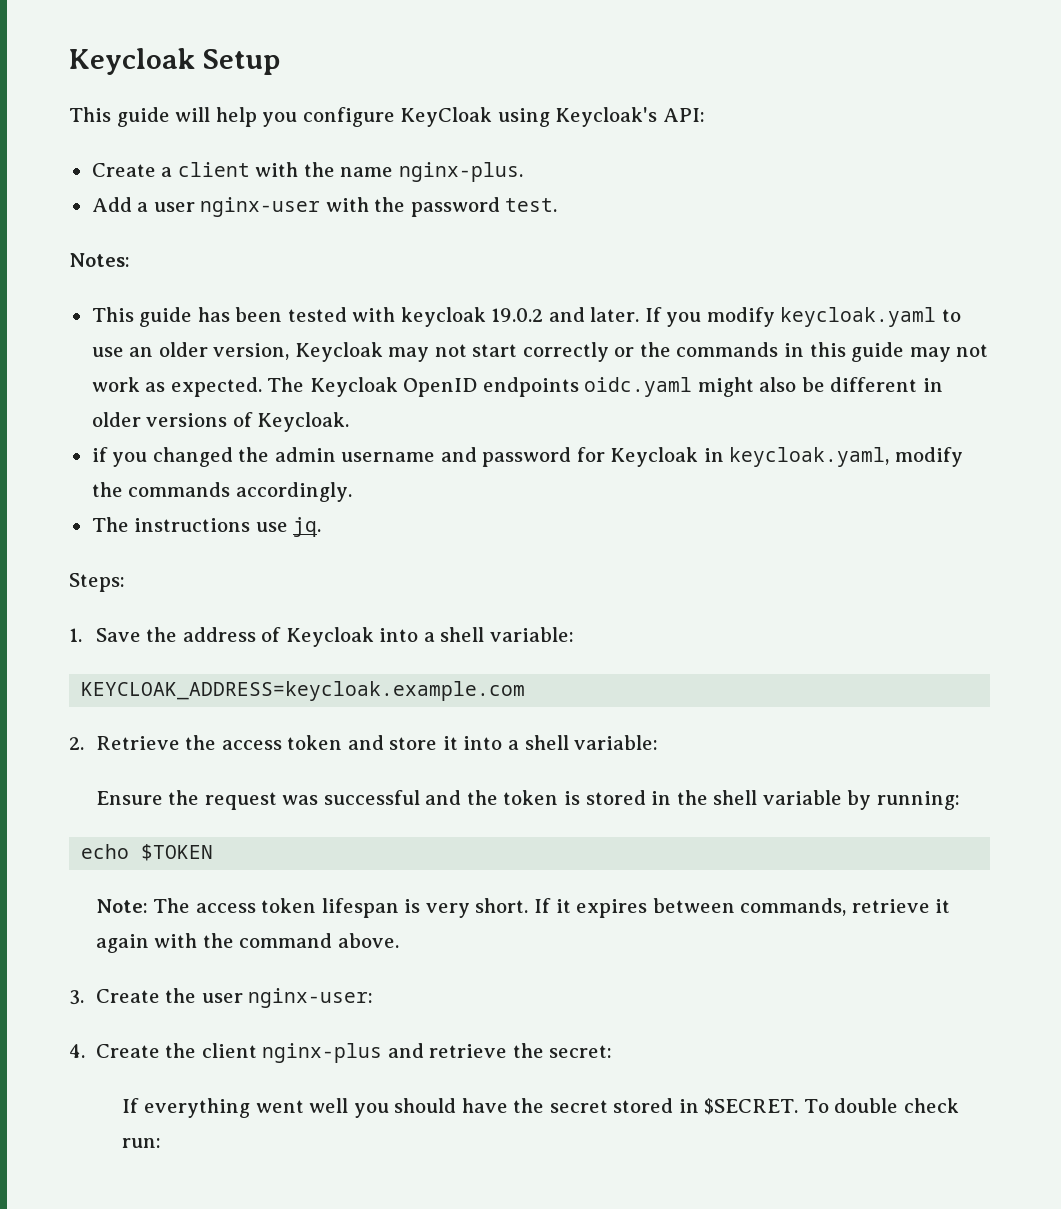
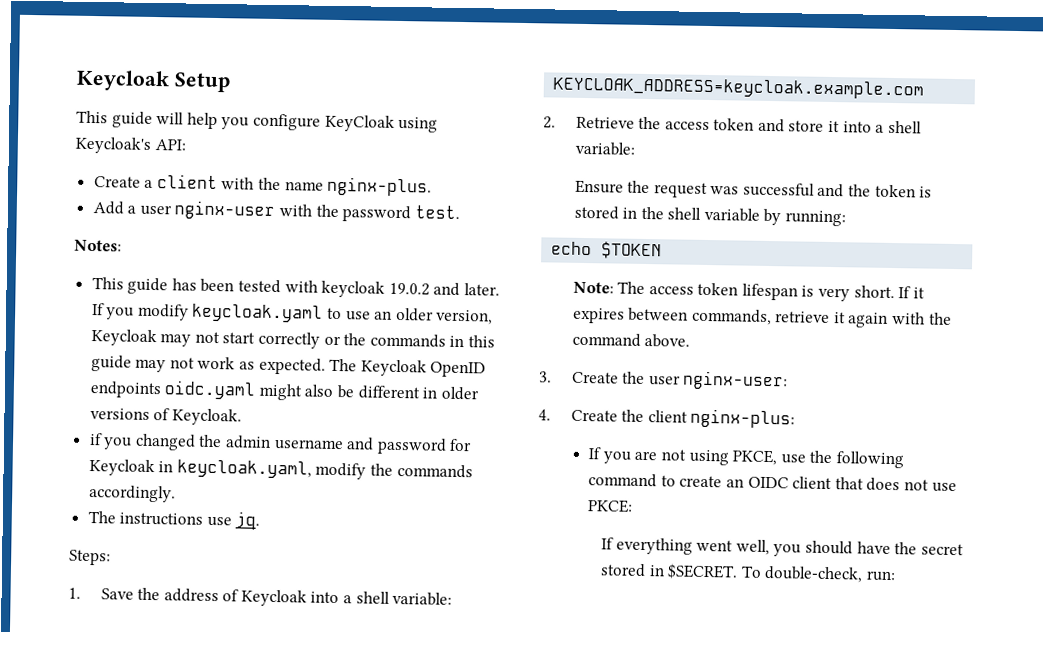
[262,1043,613,1063] nginx-plus and retrieve the secret: -> [690,408,796,429] [588,447,904,469] [588,473,957,493] [587,499,634,513] nginx-plus: // If you are not using PKCE, use the following command to create an OIDC client that does not use PKCE:
[309,1098,349,1113] well -> [735,539,770,556] well,
[834,1098,959,1113] double check -> [764,565,864,583] double-check,

